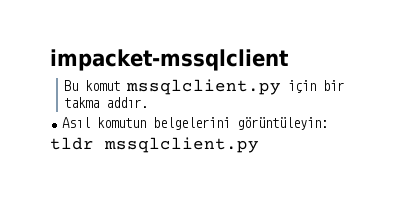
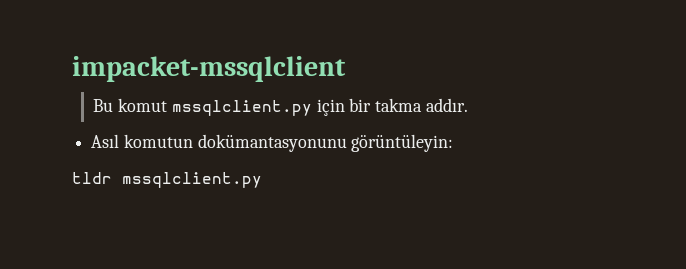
[153,117,231,130] belgelerini -> [197,134,347,152] dokümantasyonunu

